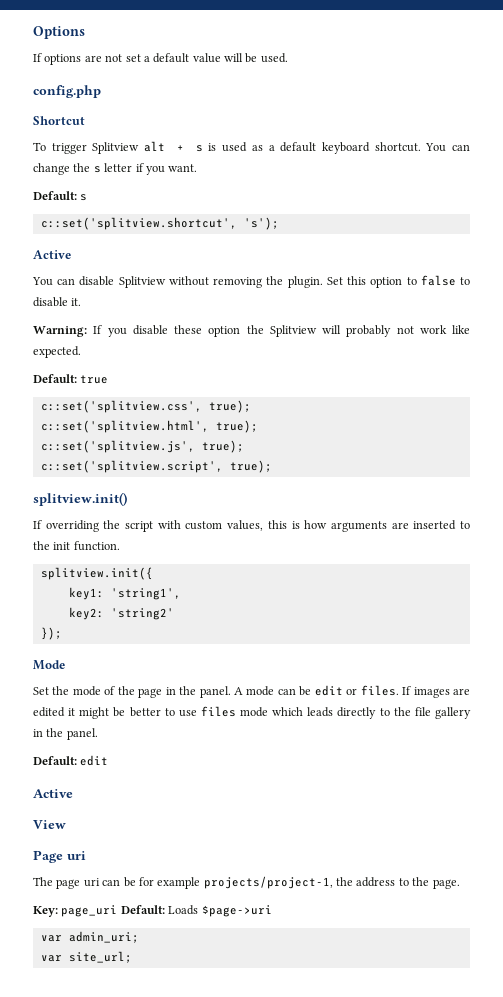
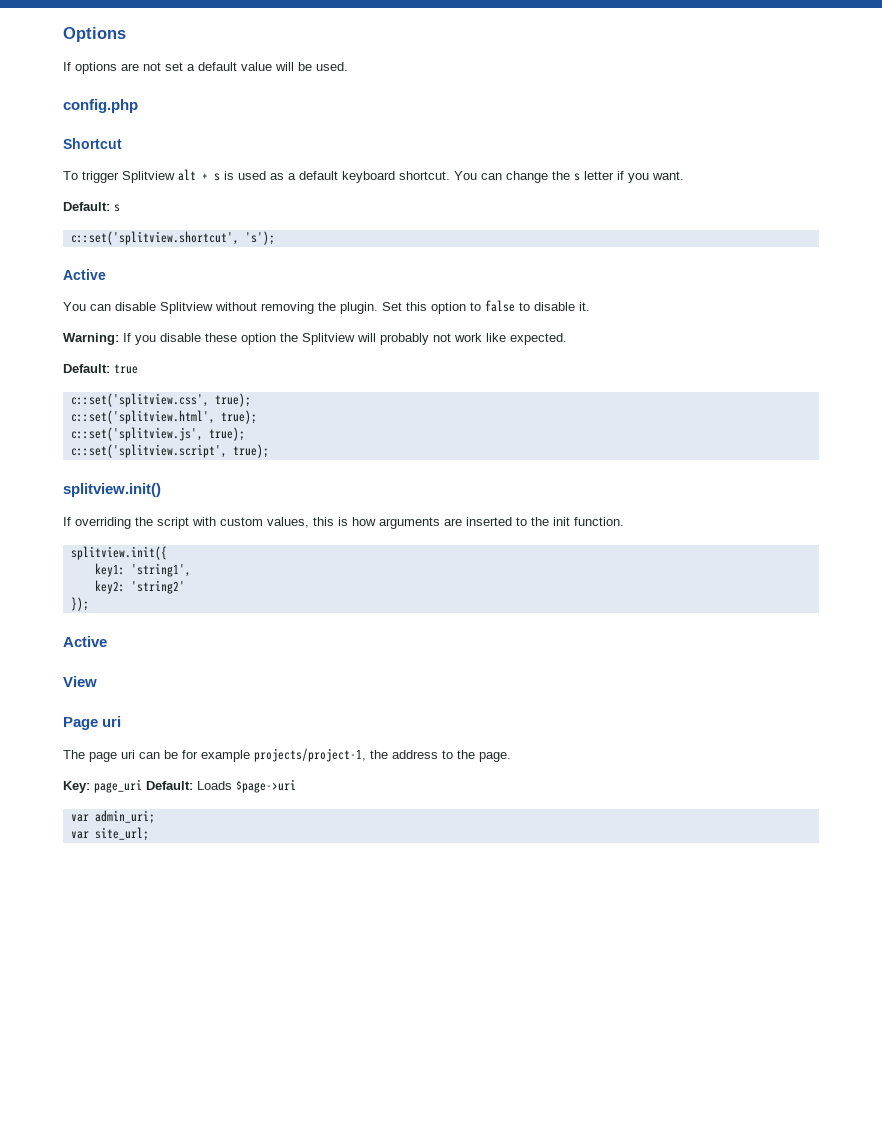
[33,660,65,670] [33,685,471,698] [33,706,471,719] [33,728,98,740] [33,755,109,766] // Mode // Set the mode of the page in the panel. A mode can be edit or files. If images are edited it might be better to use files mode which leads directly to the file gallery in the panel. // Default: edit -> (89, 604) none

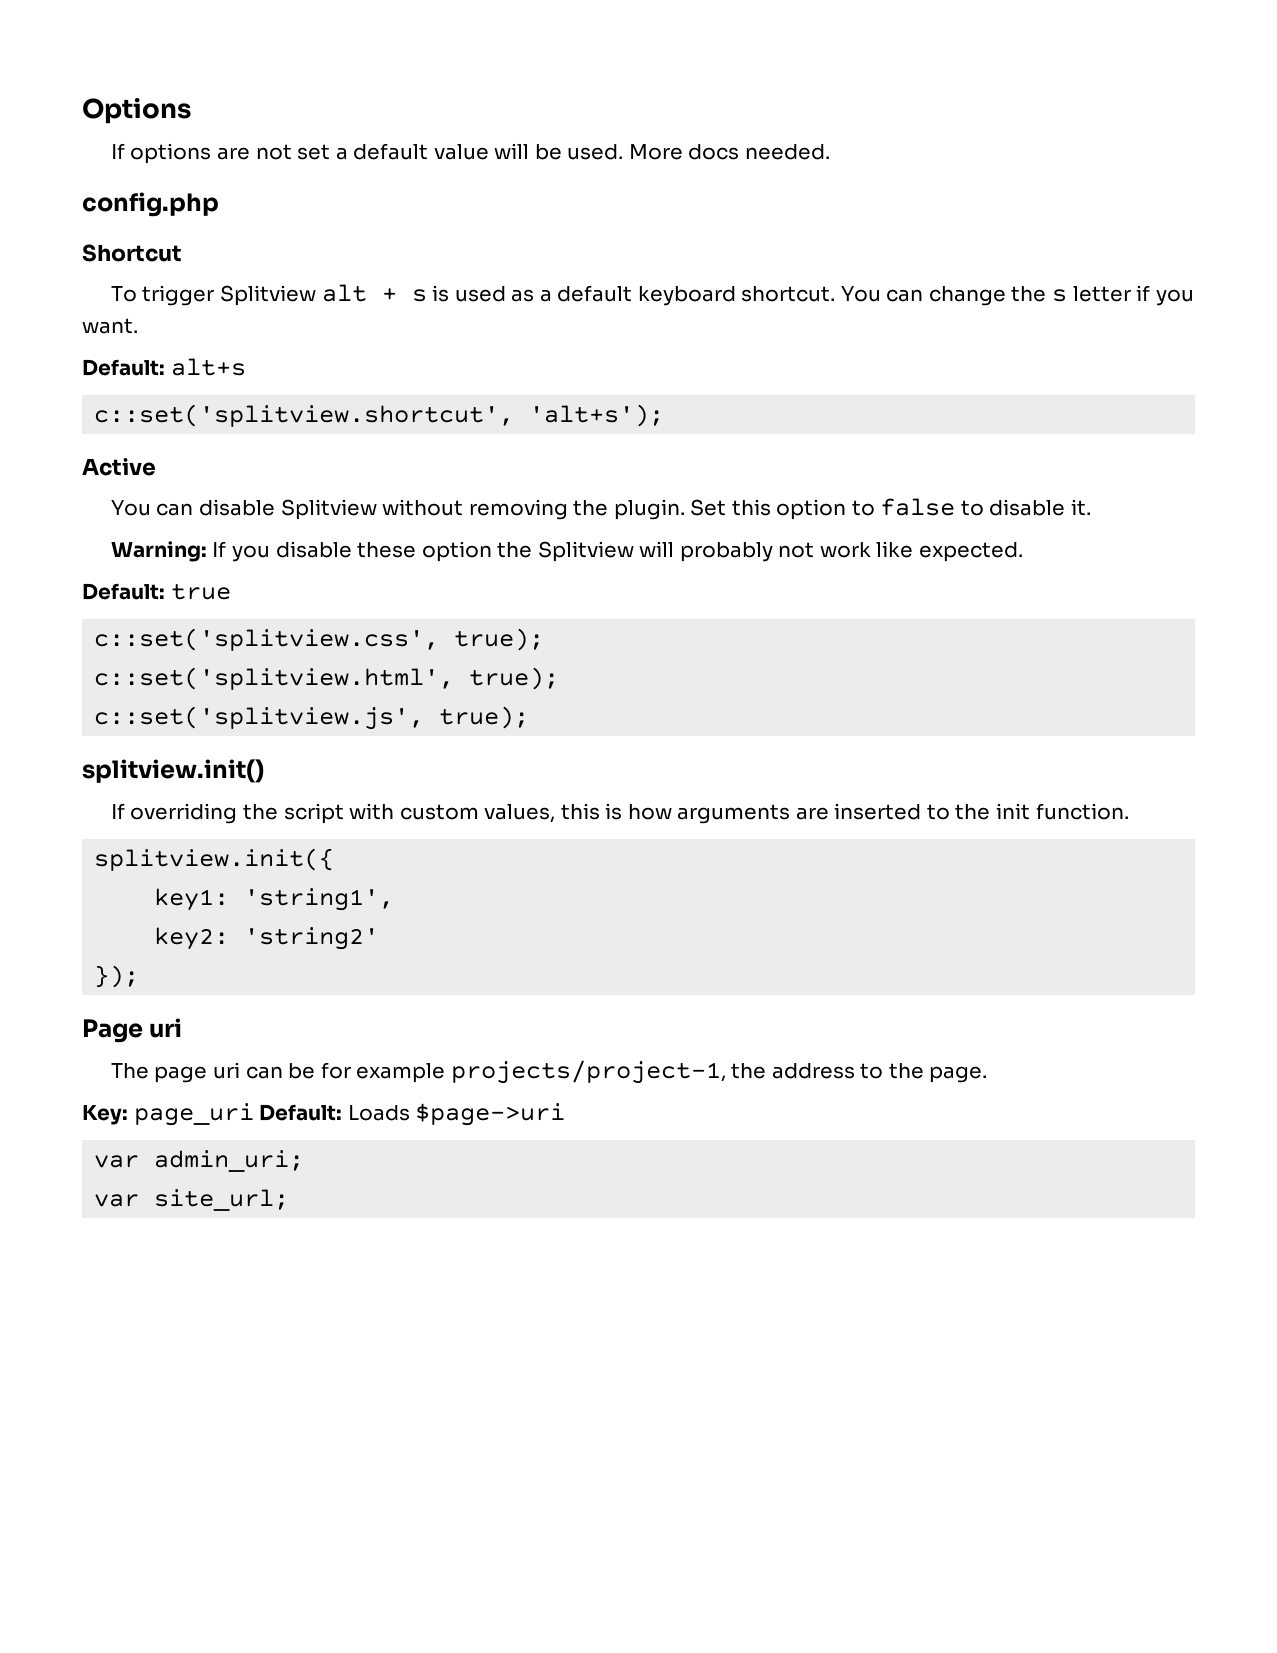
(348, 66) none -> [628,144,830,160] More docs needed.
[114,204,120,212] s -> [170,358,246,376] alt+s
[244,231,275,245] 's'); -> [529,404,665,427] 'alt+s');
[70,444,269,458] // c::set('splitview.script', true); -> (530, 717) none
[63,636,107,647] [63,676,97,687] // Active // View -> (140, 976) none

